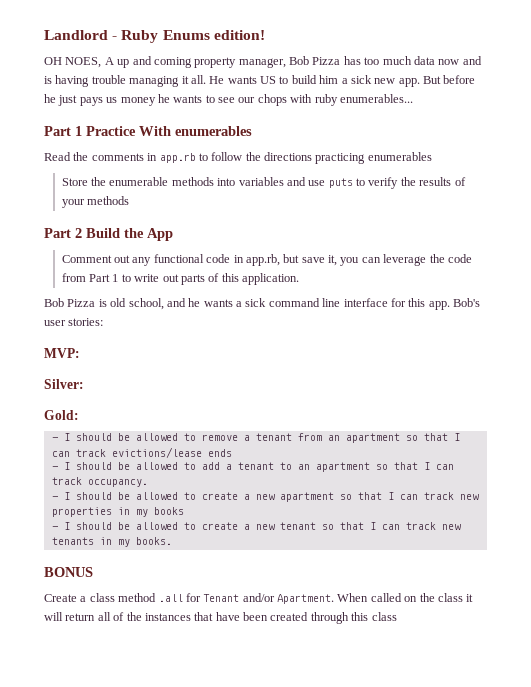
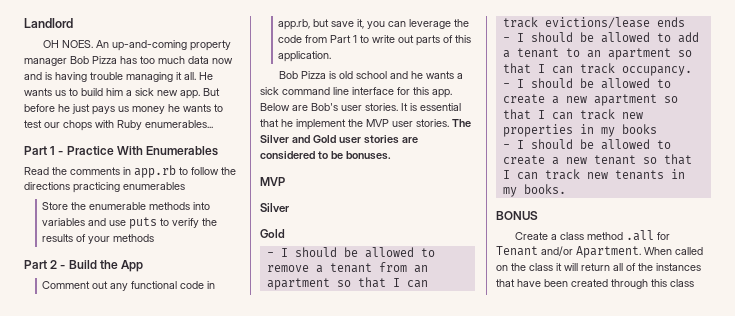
[112,30,265,43] [44,56,286,68] - Ruby Enums edition! // OH NOES, A up and coming property manager, -> [43,40,232,51] [24,58,67,66] // OH NOES. An up-and-coming property manager
[260,76,276,84] US -> [55,90,66,96] us
[218,97,235,103] see -> [24,120,42,128] test
[314,94,338,106] ruby -> [117,120,142,130] Ruby
(82, 131) none -> [58,151,64,155] -
[175,126,252,136] enumerables -> [146,146,219,156] Enumerables
(82, 233) none -> [60,265,66,269] -
[128,298,164,310] school, -> [356,71,388,79] school
[453,298,480,307] [44,318,104,326] [44,348,80,358] [44,379,84,389] [44,410,79,420] Bob's user stories: // MVP: // Silver: // Gold: -> [260,103,461,111] [260,119,471,130] [260,135,418,144] [260,151,391,160] [260,177,285,186] [260,203,289,212] [260,229,285,238] Below are Bob's user stories. It is essential that he implement the MVP user stories. The Silver and Gold user stories are considered to be bonuses. // MVP // Silver // Gold

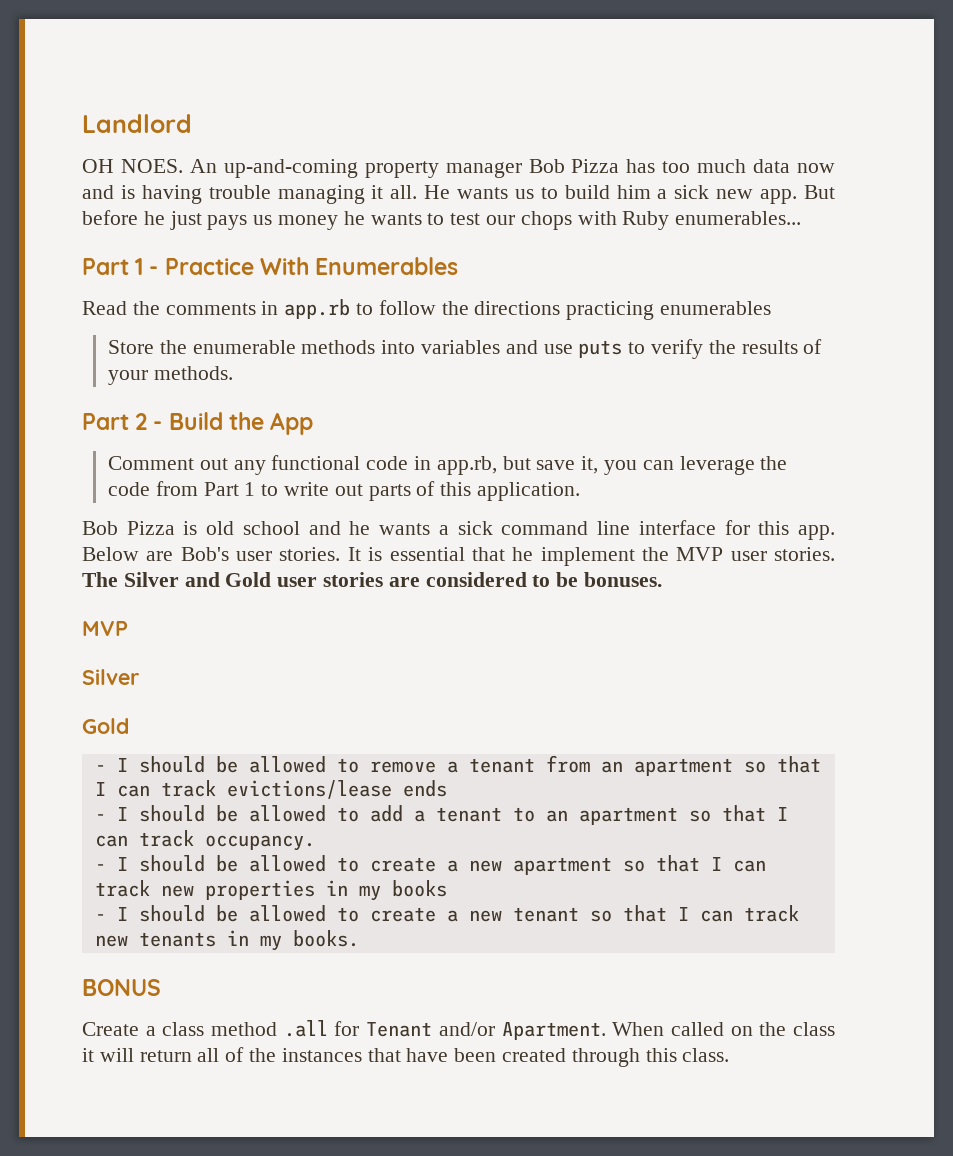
[113,234,155,242] methods -> [153,366,233,380] methods.
[670,279,694,287] class -> [682,1048,730,1062] class.

